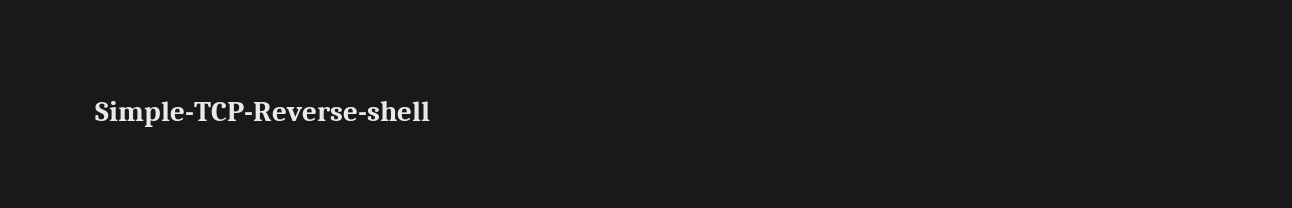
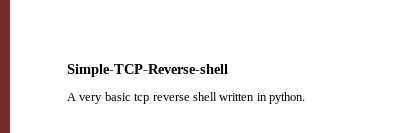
(430, 113) none -> [67,92,305,104] // A very basic tcp reverse shell written in python.

